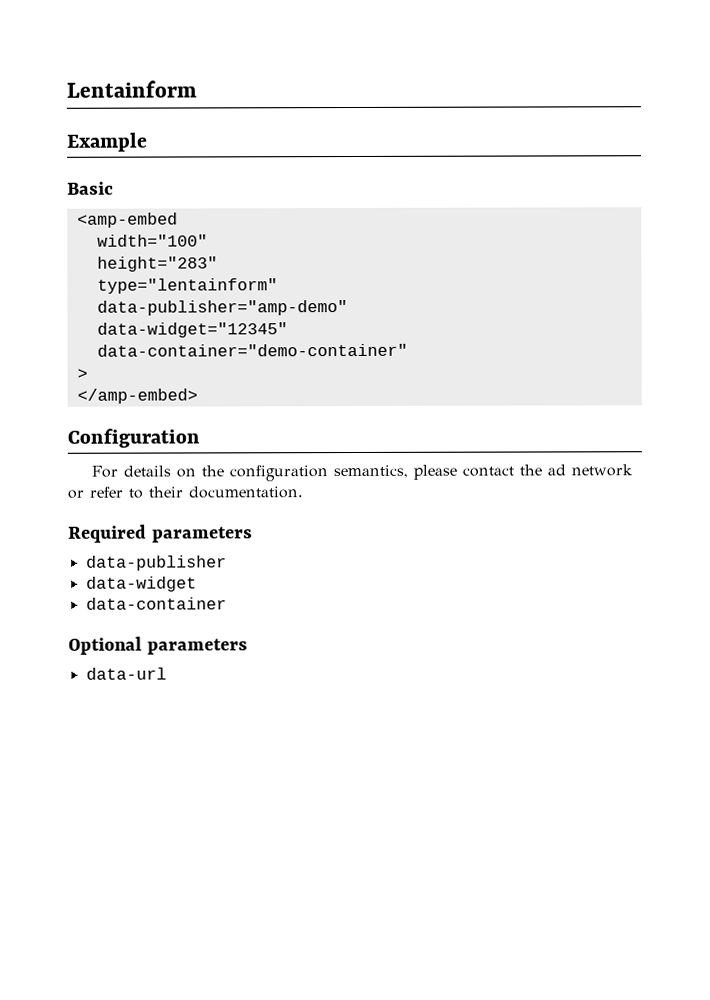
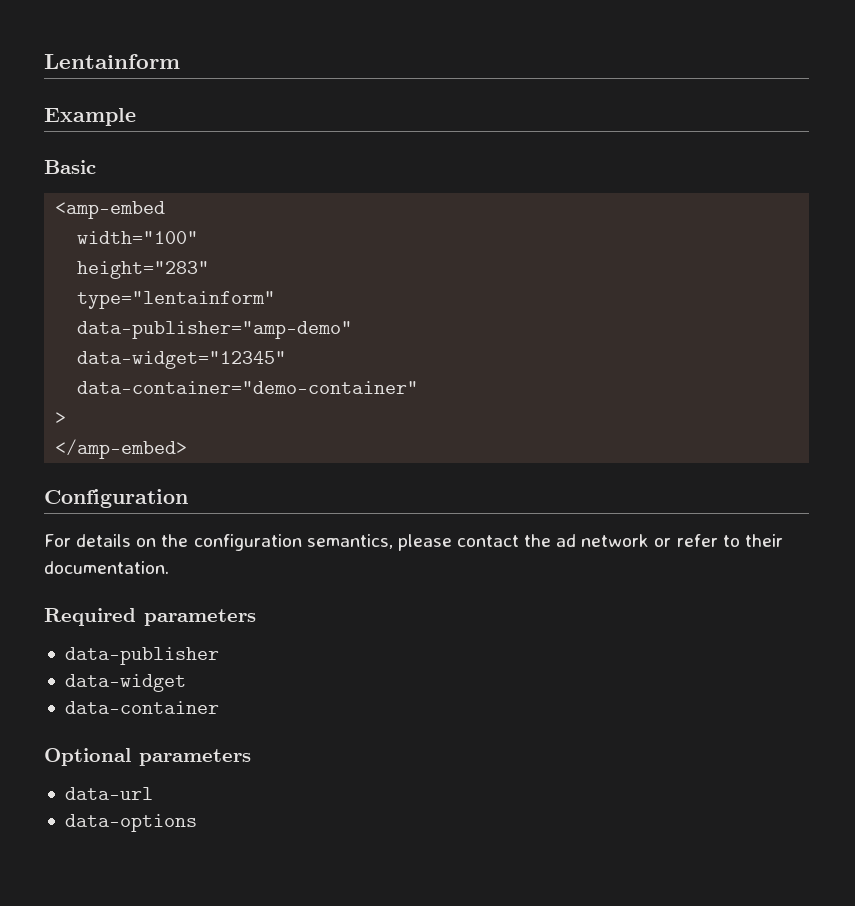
(167, 673) none -> [64,814,197,832] // data-options

